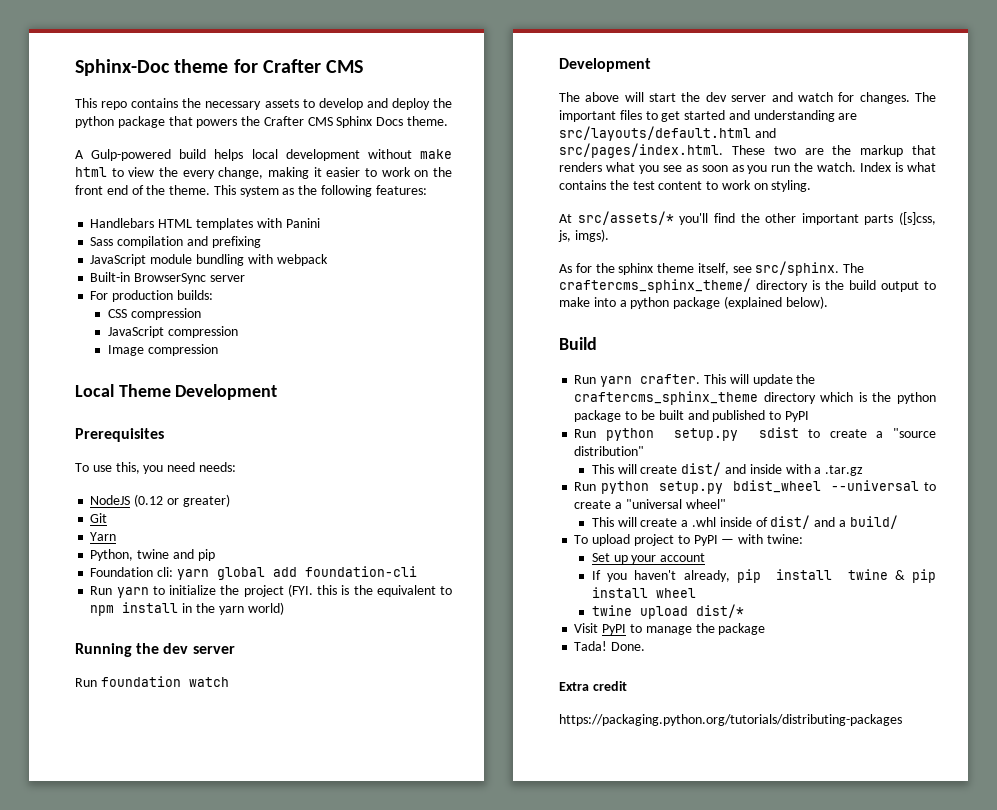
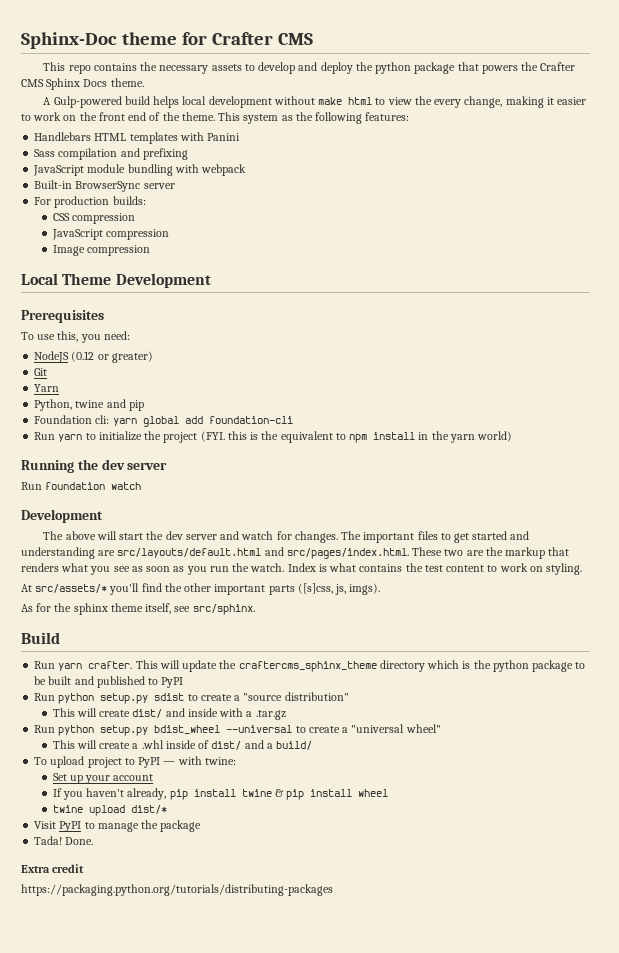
[167,462,236,472] need needs: -> [103,331,130,340] need:
[843,263,865,273] [559,278,936,293] [559,296,828,309] The craftercms_sphinx_theme/ directory is the build output to make into a python package (explained below). -> (255, 609) none

